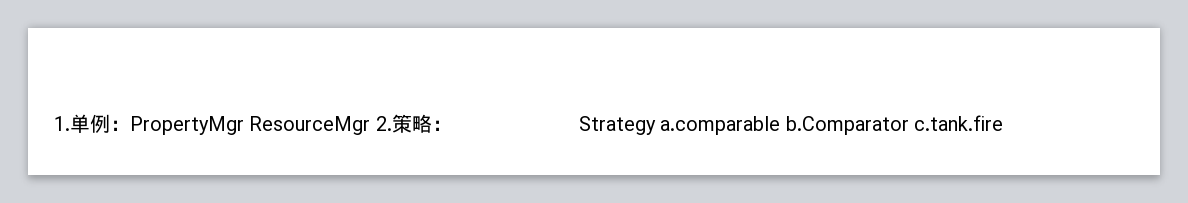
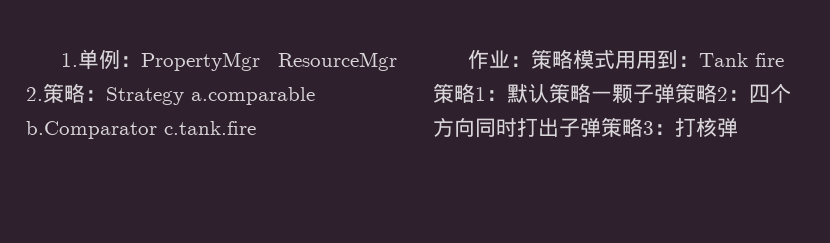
(1004, 123) none -> [468,49,785,69] [433,83,791,104] [433,117,738,138] // 作业：策略模式用用到：Tank fire策略1：默认策略一颗子弹策略2：四个方向同时打出子弹策略3：打核弹

